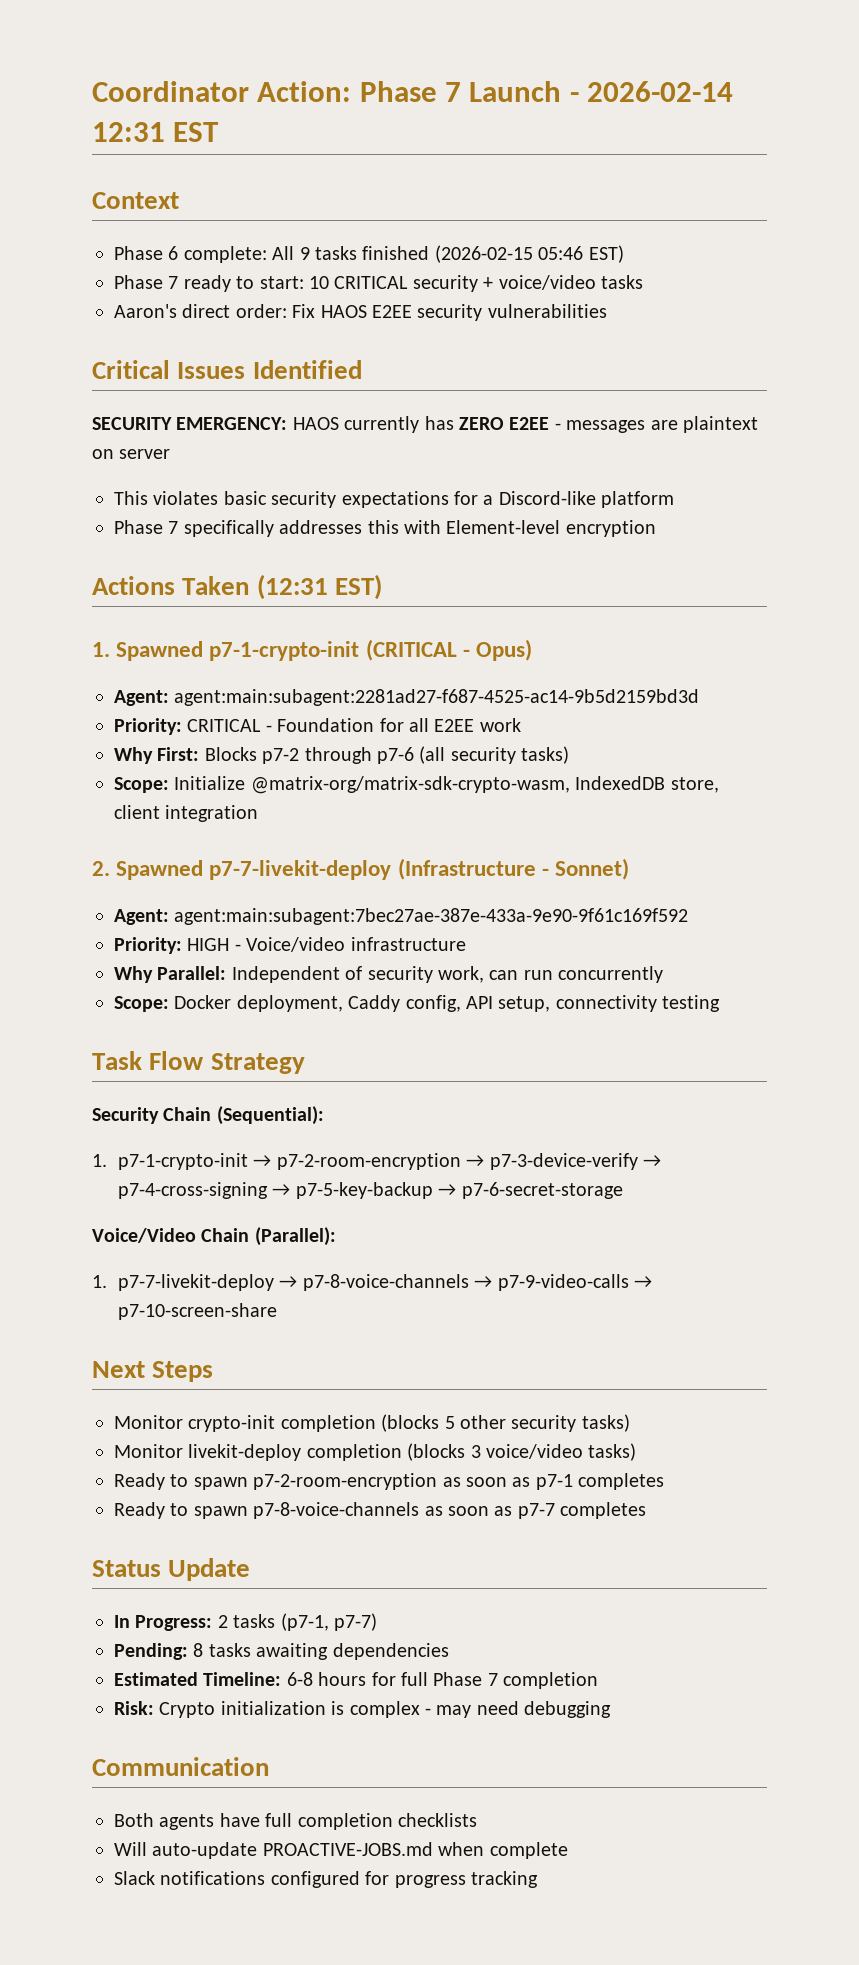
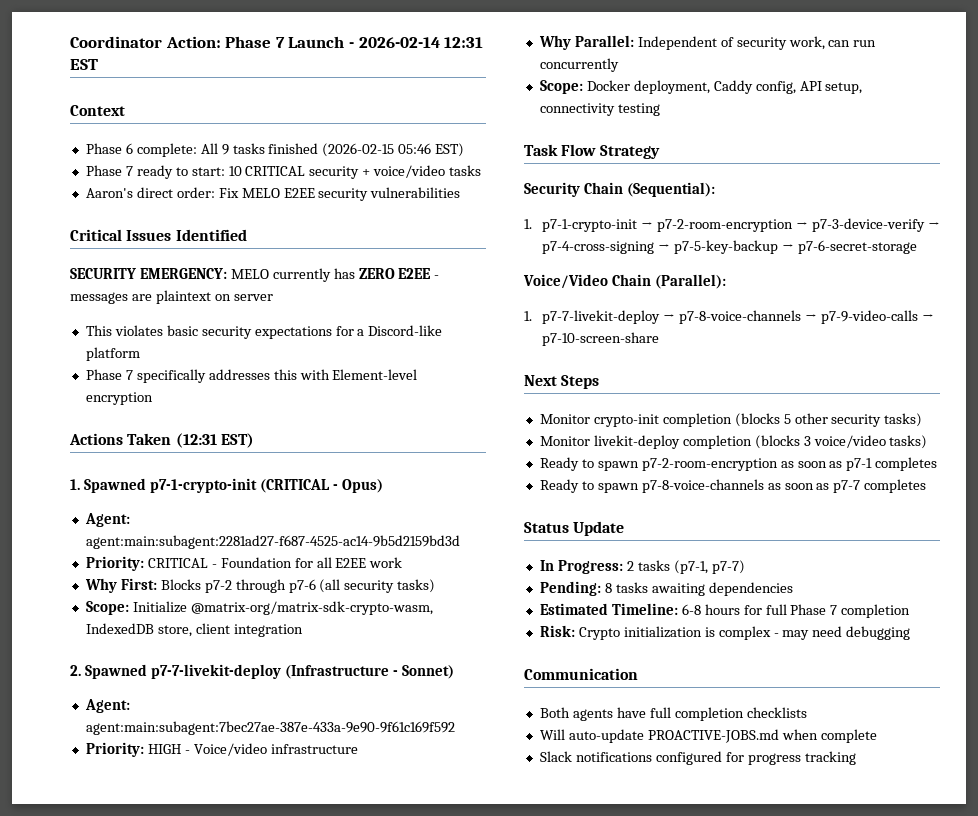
[320,305,367,318] HAOS -> [241,188,280,198] MELO
[292,417,339,430] HAOS -> [230,269,269,279] MELO

